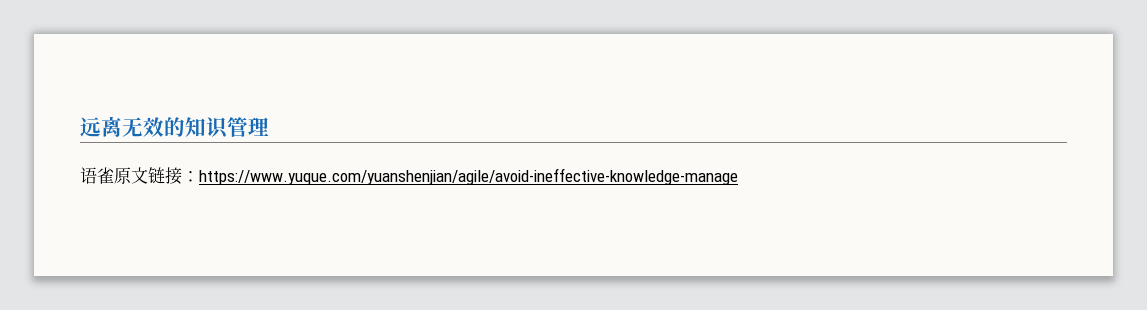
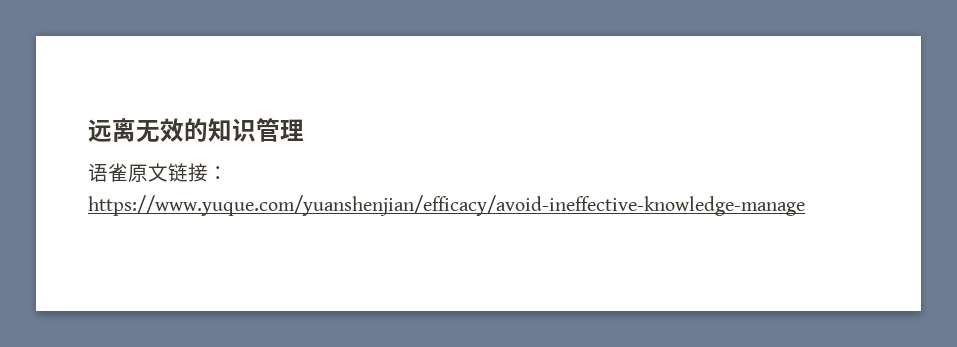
[199,168,738,185] https://www.yuque.com/yuanshenjian/agile/avoid-ineffective-knowledge-manage -> [88,195,805,216] https://www.yuque.com/yuanshenjian/efficacy/avoid-ineffective-knowledge-manage

